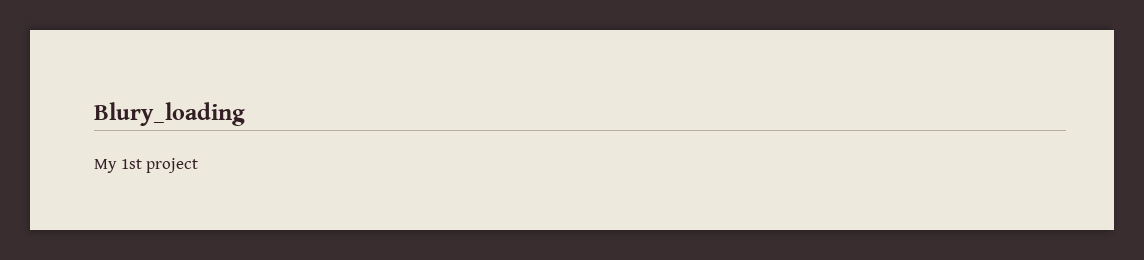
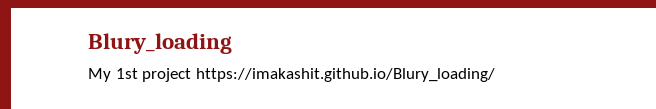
(199, 165) none -> [195,68,495,82] https://imakashit.github.io/Blury_loading/

